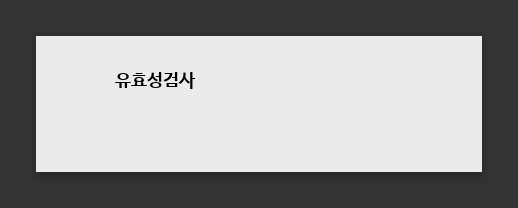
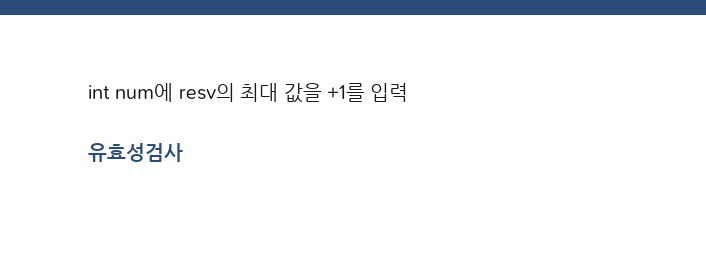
(115, 80) none -> [88,83,409,103] int num에 resv의 최대 값을 +1를 입력 //

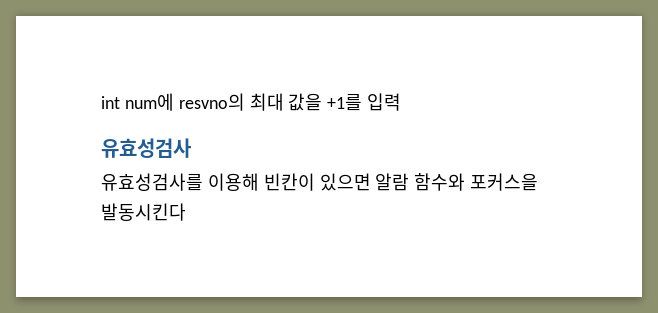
[178,83,235,102] resv의 -> [178,93,245,111] resvno의
(183, 152) none -> [101,173,539,191] [101,203,186,221] // 유효성검사를 이용해 빈칸이 있으면 알람 함수와 포커스을 발동시킨다

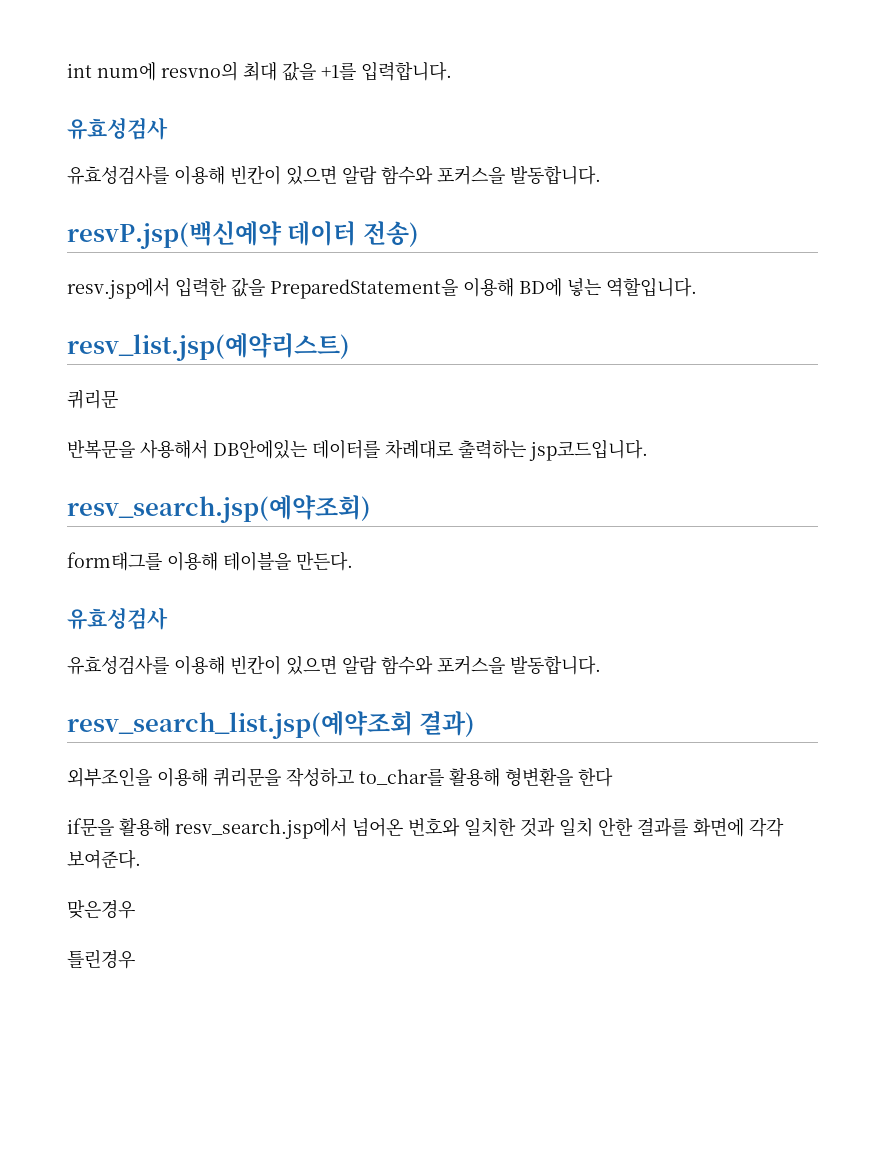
[367,93,402,111] [101,138,191,158] [101,173,539,191] [101,203,186,221] 입력 // 유효성검사 // 유효성검사를 이용해 빈칸이 있으면 알람 함수와 포커스을 발동시킨다 -> [361,61,452,81] [67,117,168,140] [67,165,601,185] [67,221,419,249] [67,277,697,299] [67,333,350,361] [67,390,118,409] [67,439,648,461] [67,495,371,523] [67,551,353,571] [67,607,168,630] [67,655,601,675] [67,711,476,739] [67,767,613,787] [67,817,784,839] [67,849,141,869] [67,899,135,919] [67,950,135,969] 입력합니다. // 유효성검사 // 유효성검사를 이용해 빈칸이 있으면 알람 함수와 포커스을 발동합니다. // resvP.jsp(백신예약 데이터 전송) // resv.jsp에서 입력한 값을 PreparedStatement을 이용해 BD에 넣는 역할입니다. // resv_list.jsp(예약리스트) // 퀴리문 // 반복문을 사용해서 DB안에있는 데이터를 차례대로 출력하는 jsp코드입니다. // resv_search.jsp(예약조회) // form태그를 이용해 테이블을 만든다. // 유효성검사 // 유효성검사를 이용해 빈칸이 있으면 알람 함수와 포커스을 발동합니다. // resv_search_list.jsp(예약조회 결과) // 외부조인을 이용해 퀴리문을 작성하고 to_char를 활용해 형변환을 한다 // if문을 활용해 resv_search.jsp에서 넘어온 번호와 일치한 것과 일치 안한 결과를 화면에 각각 보여준다. // 맞은경우 // 틀린경우

